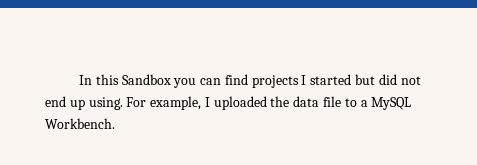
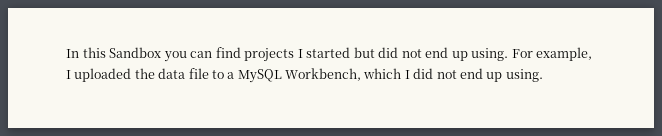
[45,118,115,129] Workbench. -> [285,68,543,82] Workbench, which I did not end up using.

